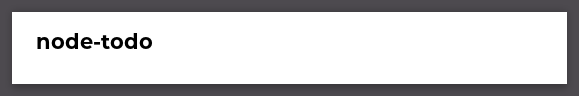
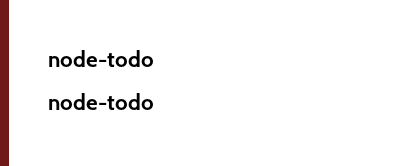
[36,33,153,49] node-todo -> [48,50,154,67] [48,93,154,110] node-todo // node-todo

